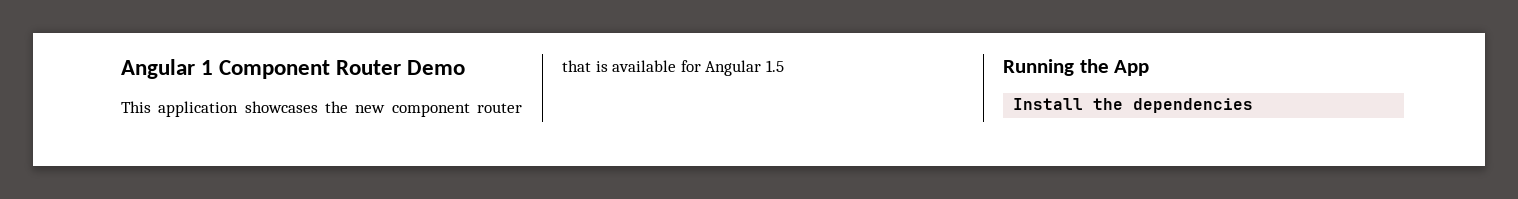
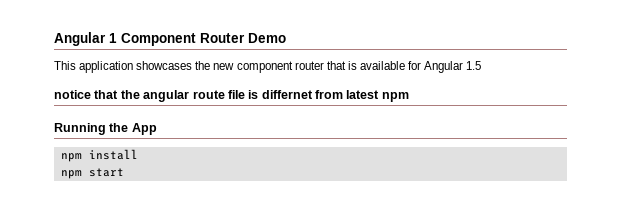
(784, 66) none -> [54,90,409,102] // notice that the angular route file is differnet from latest npm
[1013,98,1254,113] Install the dependencies -> [60,149,138,162] [60,168,124,179] npm install // npm start

